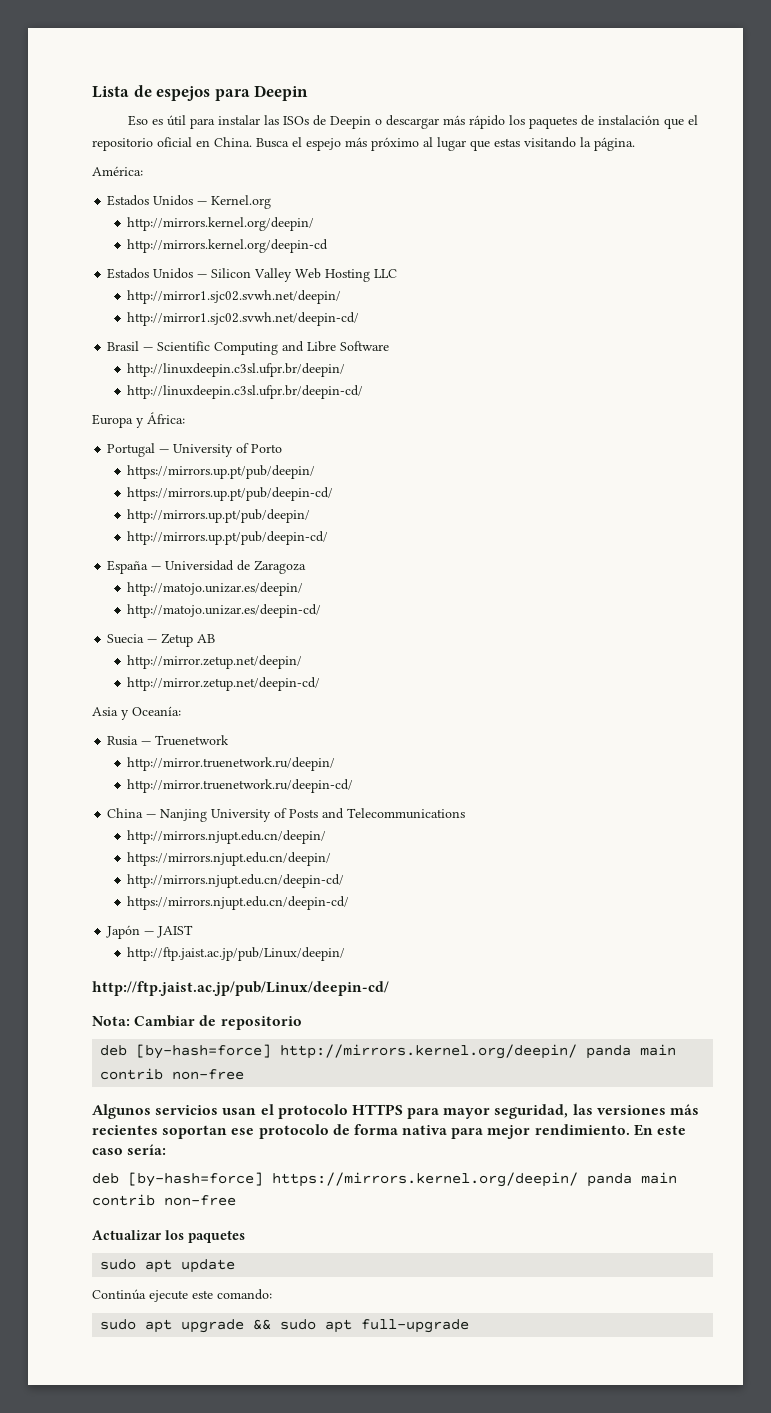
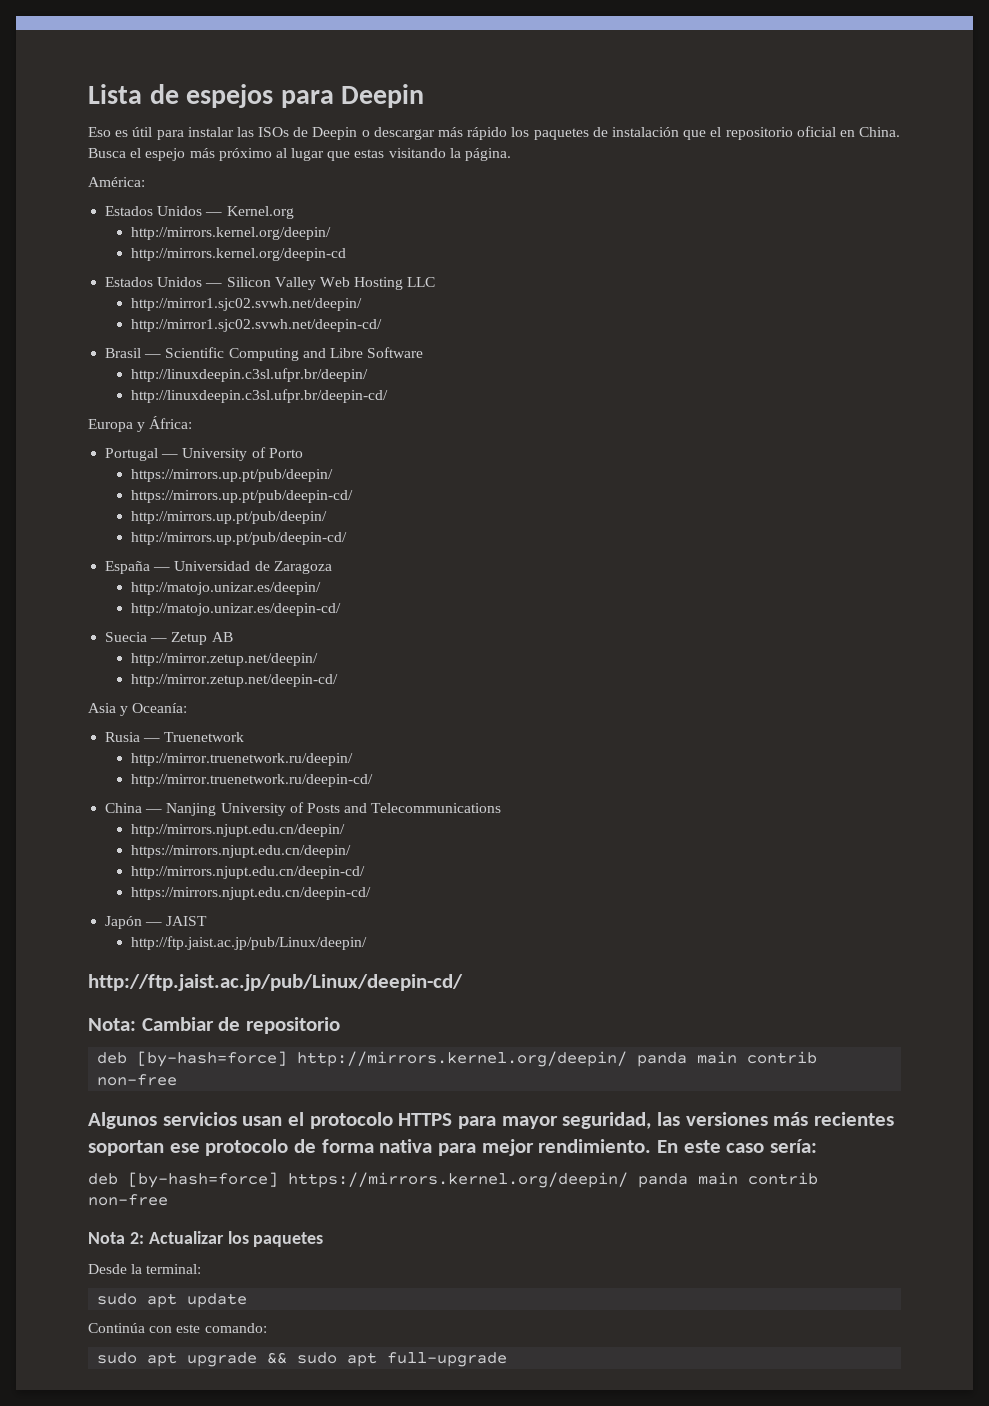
(236, 1200) none -> [88,1232,144,1244] Nota 2:
(245, 1236) none -> [88,1264,202,1274] // Desde la terminal:
[149,1290,188,1302] ejecute -> [149,1326,173,1333] con

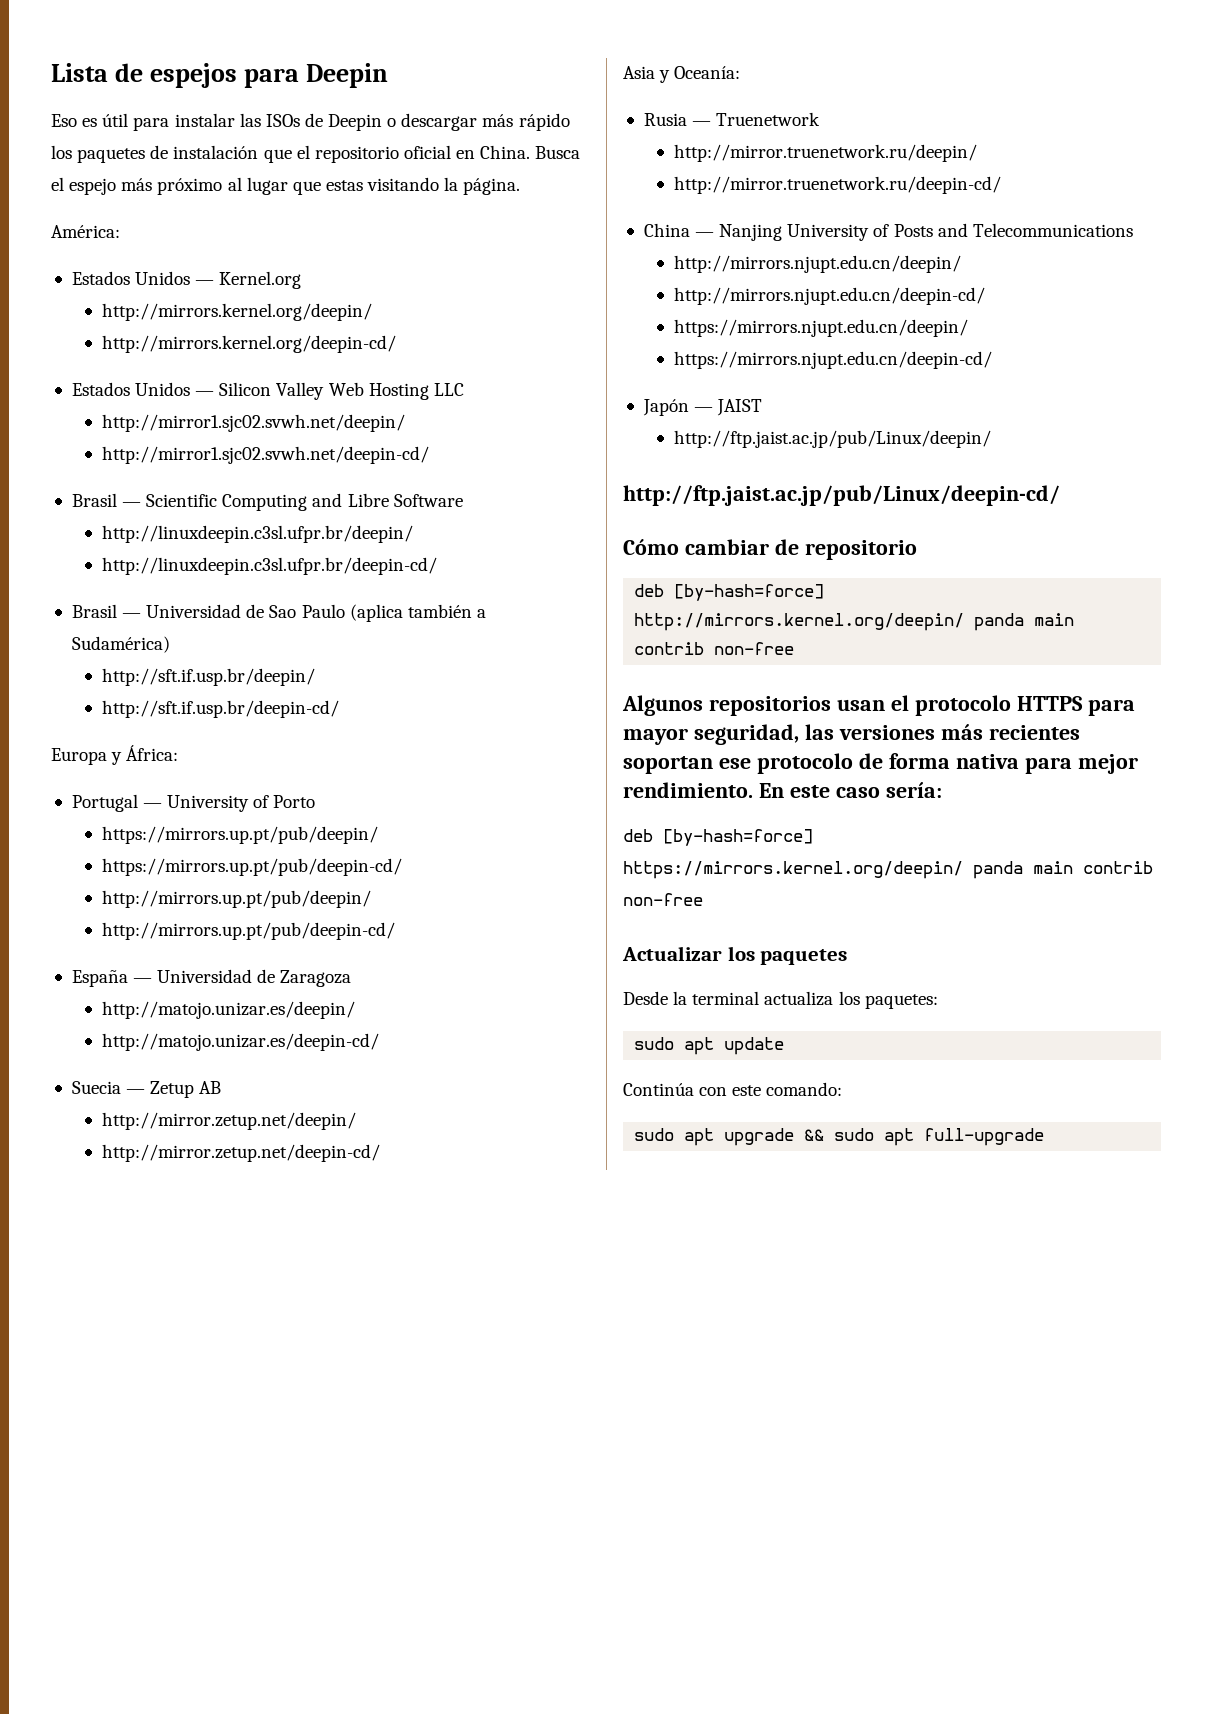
[131,248,347,261] http://mirrors.kernel.org/deepin-cd -> [102,335,397,353] http://mirrors.kernel.org/deepin-cd/
(389, 396) none -> [71,604,486,622] [71,636,170,653] [102,668,316,686] [102,700,340,718] // Brasil — Universidad de Sao Paulo (aplica también a Sudamérica) // http://sft.if.usp.br/deepin/ // http://sft.if.usp.br/deepin-cd/
(346, 830) none -> [674,287,986,305] // http://mirrors.njupt.edu.cn/deepin-cd/
[131,866,366,879] // http://mirrors.njupt.edu.cn/deepin-cd/ -> (969, 328) none
[88,1017,214,1031] Nota: Cambiar -> [623,539,769,555] Cómo cambiar
[162,1112,237,1126] servicios -> [708,696,831,716] repositorios
[88,1232,144,1244] Nota 2: -> (703, 899) none
[146,1264,202,1274] terminal: -> [692,991,938,1009] terminal actualiza los paquetes:

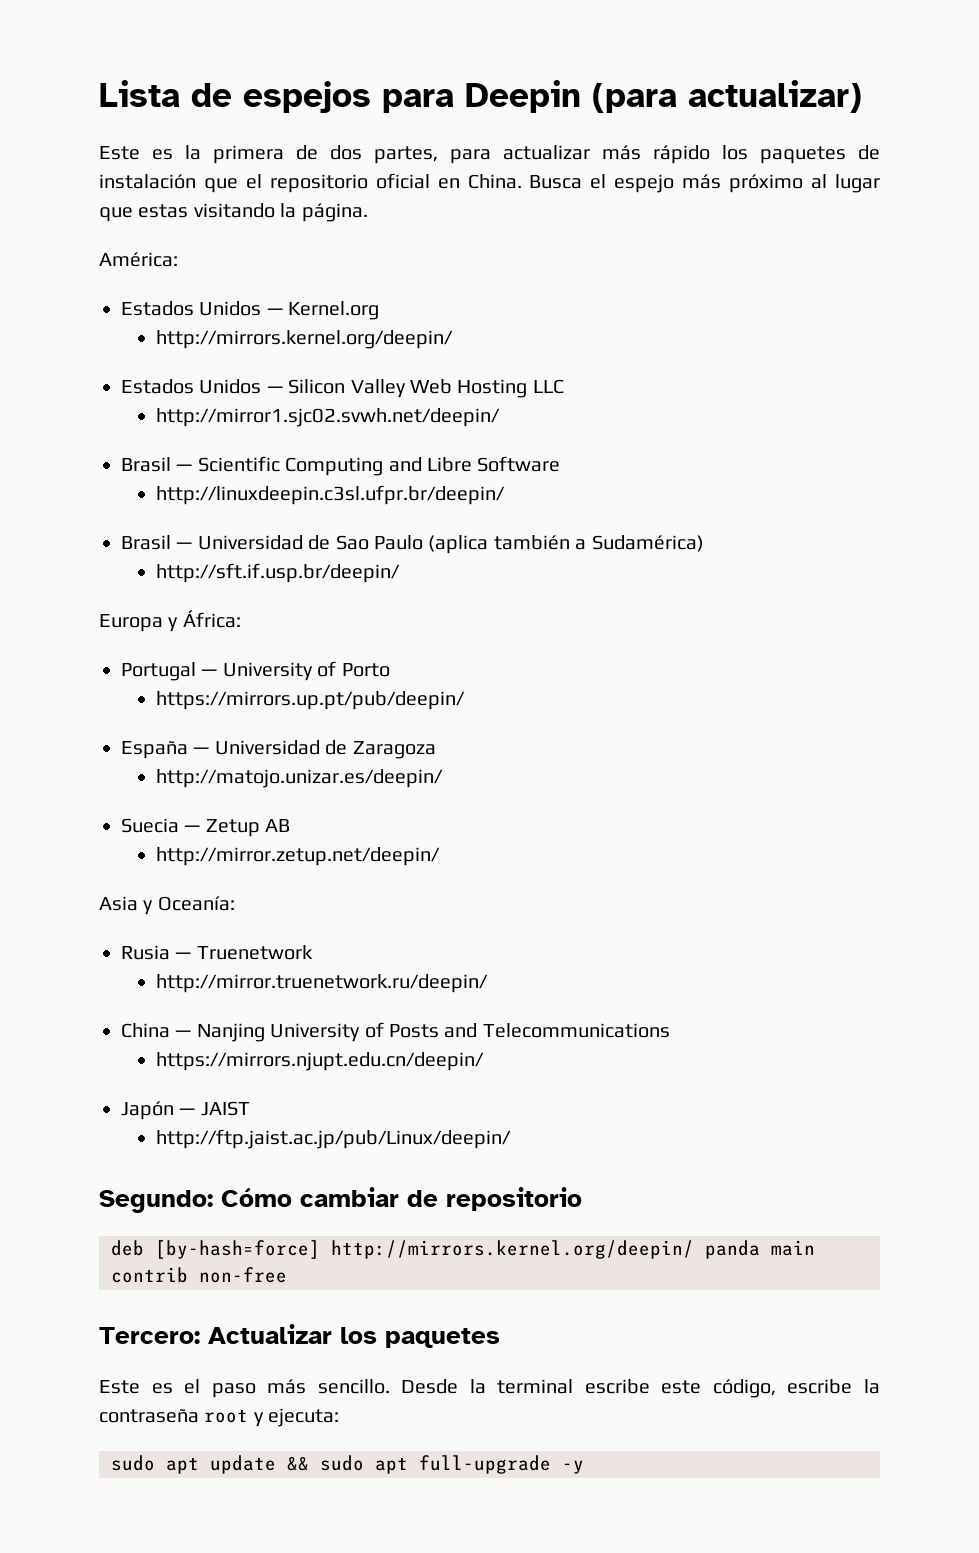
[51,113,478,131] // Eso es útil para instalar las ISOs de Deepin o descargar -> [592,80,862,113] [99,145,590,164] (para actualizar) // Este es la primera de dos partes, para actualizar
[102,335,397,353] // http://mirrors.kernel.org/deepin-cd/ -> (453, 339) none
[102,446,430,464] // http://mirror1.sjc02.svwh.net/deepin-cd/ -> (500, 417) none
[102,557,438,575] // http://linuxdeepin.c3sl.ufpr.br/deepin-cd/ -> (505, 495) none
[102,700,340,718] // http://sft.if.usp.br/deepin-cd/ -> (400, 573) none
[102,858,403,876] [102,890,372,908] [102,922,396,940] // https://mirrors.up.pt/pub/deepin-cd/ // http://mirrors.up.pt/pub/deepin/ // http://mirrors.up.pt/pub/deepin-cd/ -> (465, 700) none
[102,1033,380,1051] // http://matojo.unizar.es/deepin-cd/ -> (443, 778) none
[102,1144,381,1162] // http://mirror.zetup.net/deepin-cd/ -> (440, 856) none
[674,176,1002,194] // http://mirror.truenetwork.ru/deepin-cd/ -> (488, 983) none
[674,255,962,273] [674,287,986,305] // http://mirrors.njupt.edu.cn/deepin/ // http://mirrors.njupt.edu.cn/deepin-cd/ -> (670, 1030) none
[674,351,993,369] // https://mirrors.njupt.edu.cn/deepin-cd/ -> (484, 1061) none
[623,485,1060,506] http://ftp.jaist.ac.jp/pub/Linux/deepin-cd/ // -> [99,1190,213,1213] Segundo:
[622,695,1135,716] [623,724,1080,745] [623,753,1138,774] [623,782,942,798] [623,829,813,846] [623,861,1153,879] [623,893,703,906] [622,946,848,965] [623,991,938,1009] [634,1037,785,1055] [623,1082,843,1096] [634,1128,795,1146] Algunos repositorios usan el protocolo HTTPS para mayor seguridad, las versiones más recientes soportan ese protocolo de forma nativa para mejor rendimiento. En este caso sería: // deb [by-hash=force] https://mirrors.kernel.org/deepin/ panda main contrib non-free // Actualizar los paquetes // Desde la terminal actualiza los paquetes: // sudo apt update // Continúa con este comando: // sudo apt upgrade -> [99,1324,500,1348] [99,1379,880,1398] [99,1408,340,1427] [111,1455,276,1474] Tercero: Actualizar los paquetes // Este es el paso más sencillo. Desde la terminal escribe este código, escribe la contraseña root y ejecuta: // sudo apt update
(1045, 1137) none -> [562,1460,584,1474] -y

